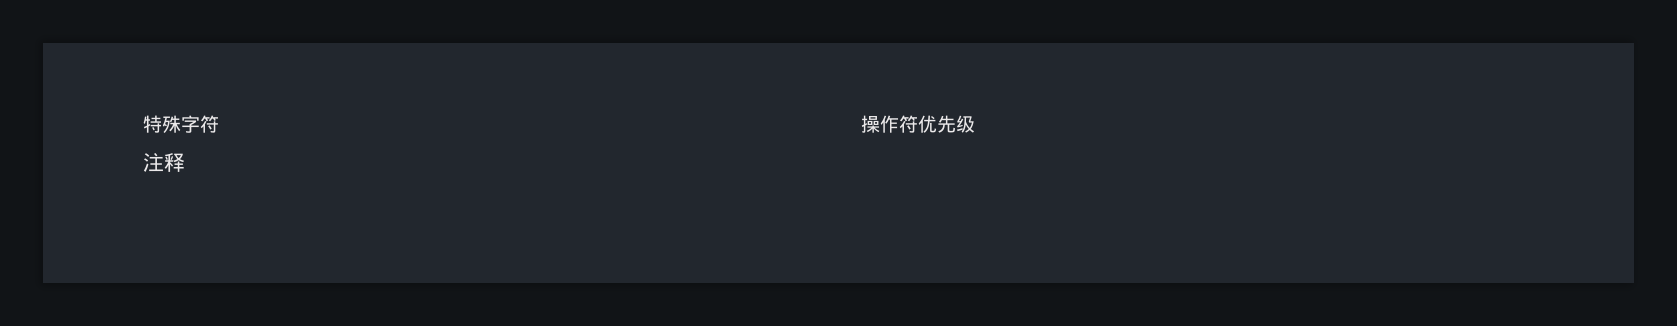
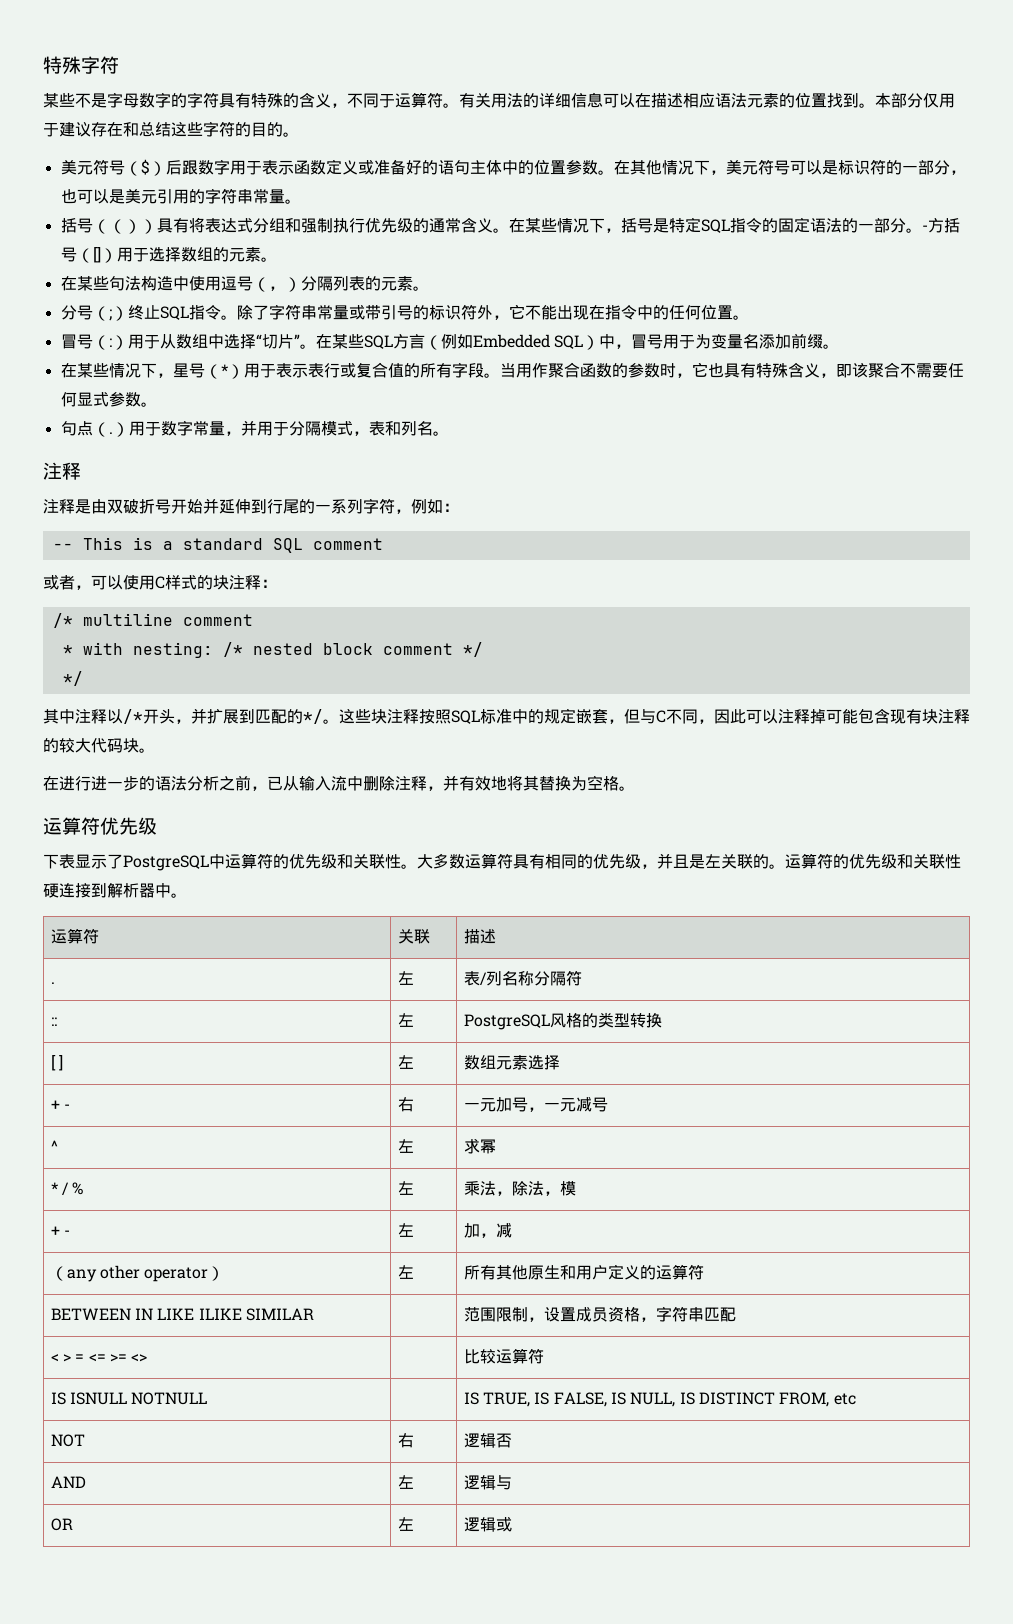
[143,153,185,172] [861,115,975,133] 注释 // 操作符优先级 -> [43,92,955,108] [43,121,299,137] [60,159,966,176] [60,188,301,204] [60,217,960,234] [60,247,277,263] [60,276,429,292] [60,304,749,321] [60,333,839,350] [60,362,964,379] [60,392,157,407] [60,420,449,437] [43,462,81,480] [43,498,459,514] [52,537,383,553] [43,575,277,590] [52,613,253,628] [62,642,483,658] [62,671,83,686] [43,708,970,724] [43,738,155,753] [43,775,635,791] [43,817,157,835] [43,853,961,871] [43,883,187,898] [50,928,99,944] [397,929,430,944] [463,929,496,944] [50,982,55,984] [397,971,414,985] [463,970,582,986] [50,1017,57,1026] [397,1013,414,1027] [463,1012,662,1030] [50,1055,64,1071] [397,1055,414,1069] [463,1055,560,1070] [50,1100,71,1110] [397,1097,414,1112] [463,1097,608,1112] [50,1140,58,1152] [397,1139,414,1153] [463,1138,496,1154] [50,1182,84,1195] [397,1181,414,1195] [463,1181,576,1196] [50,1226,71,1236] [397,1223,414,1237] [463,1223,512,1238] [50,1265,225,1282] [397,1265,414,1279] [463,1264,704,1280] [50,1308,315,1321] [463,1306,736,1322] [50,1354,148,1362] [463,1348,544,1364] [50,1392,208,1405] [463,1392,856,1407] [50,1434,85,1447] [397,1433,414,1448] [463,1433,512,1448] [50,1476,86,1488] [397,1475,414,1489] [463,1475,512,1490] [50,1518,73,1531] [397,1517,414,1531] [463,1517,512,1532] 某些不是字母数字的字符具有特殊的含义，不同于运算符。有关用法的详细信息可以在描述相应语法元素的位置找到。本部分仅用于建议存在和总结这些字符的目的。 // 美元符号（$）后跟数字用于表示函数定义或准备好的语句主体中的位置参数。在其他情况下，美元符号可以是标识符的一部分，也可以是美元引用的字符串常量。 // 括号（（））具有将表达式分组和强制执行优先级的通常含义。在某些情况下，括号是特定SQL指令的固定语法的一部分。-方括号（[]）用于选择数组的元素。 // 在某些句法构造中使用逗号（，）分隔列表的元素。 // 分号（;）终止SQL指令。除了字符串常量或带引号的标识符外，它不能出现在指令中的任何位置。 // 冒号（:）用于从数组中选择“切片”。在某些SQL方言（例如Embedded SQL）中，冒号用于为变量名添加前缀。 // 在某些情况下，星号（*）用于表示表行或复合值的所有字段。当用作聚合函数的参数时，它也具有特殊含义，即该聚合不需要任何显式参数。 // 句点（.）用于数字常量，并用于分隔模式，表和列名。 // 注释 // 注释是由双破折号开始并延伸到行尾的一系列字符，例如： // -- This is a standard SQL comment // 或者，可以使用C样式的块注释： // /* multiline comment // * with nesting: /* nested block comment */ // */ // 其中注释以/*开头，并扩展到匹配的*/。这些块注释按照SQL标准中的规定嵌套，但与C不同，因此可以注释掉可能包含现有块注释的较大代码块。 // 在进行进一步的语法分析之前，已从输入流中删除注释，并有效地将其替换为空格。 // 运算符优先级 // 下表显示了PostgreSQL中运算符的优先级和关联性。大多数运算符具有相同的优先级，并且是左关联的。运算符的优先级和关联性硬连接到解析器中。 // 运算符 | 关联 | 描述 // . | 左 | 表/列名称分隔符 // :: | 左 | PostgreSQL风格的类型转换 // [ ] | 左 | 数组元素选择 // + - | 右 | 一元加号，一元减号 // ^ | 左 | 求幂 // * / % | 左 | 乘法，除法，模 // + - | 左 | 加，减 // （any other operator） | 左 | 所有其他原生和用户定义的运算符 // BETWEEN IN LIKE ILIKE SIMILAR | | 范围限制，设置成员资格，字符串匹配 // < > = <= >= <> | | 比较运算符 // IS ISNULL NOTNULL | | IS TRUE, IS FALSE, IS NULL, IS DISTINCT FROM, etc // NOT | 右 | 逻辑否 // AND | 左 | 逻辑与 // OR | 左 | 逻辑或

